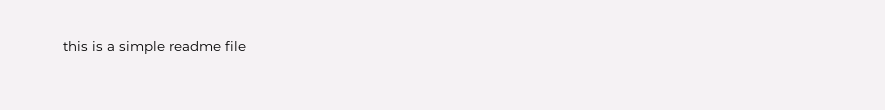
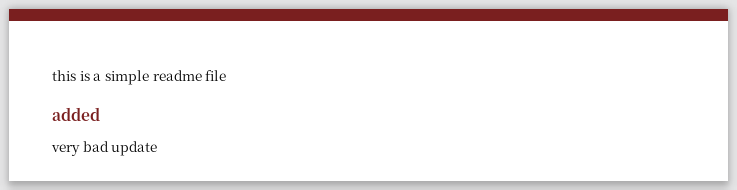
(246, 46) none -> [52,107,100,121] [51,141,158,156] // added // very bad update

